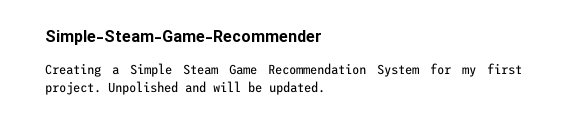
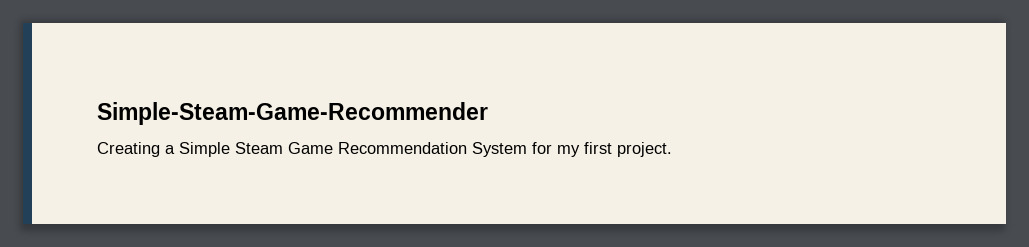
[108,81,325,95] Unpolished and will be updated. -> (672, 149) none

